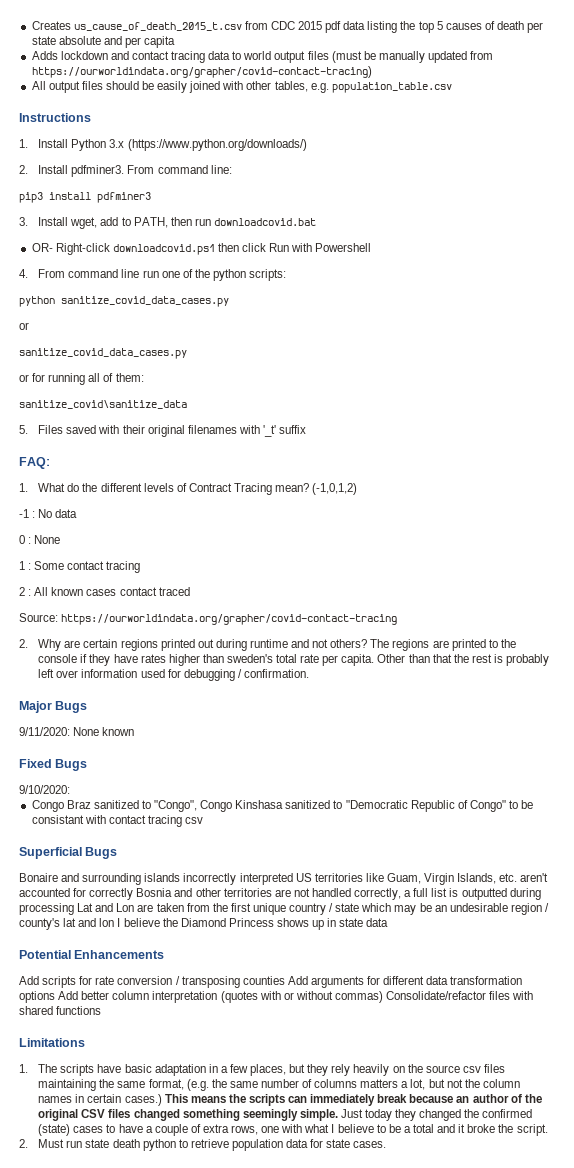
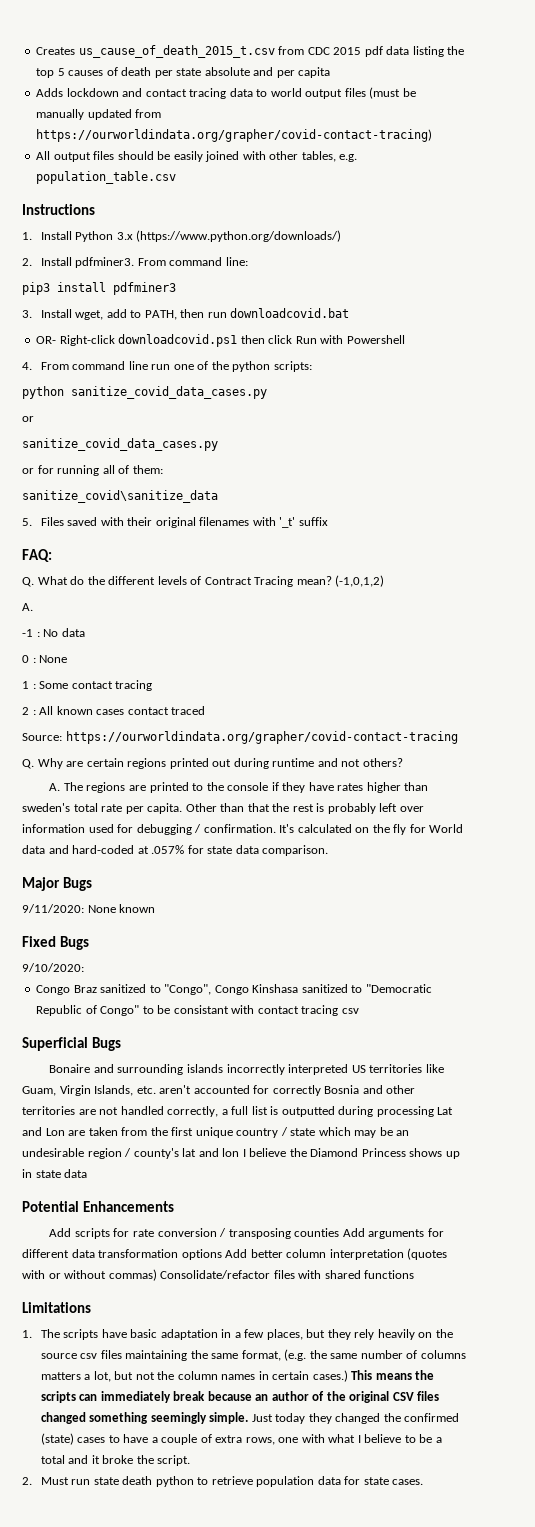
[19,483,28,492] 1. -> [22,577,34,587] Q.
(358, 489) none -> [22,603,33,611] // A.
[19,639,28,648] 2. -> [22,759,34,769] Q.
(368, 643) none -> [49,783,61,791] // A.
(309, 673) none -> [279,824,464,835] [22,845,329,856] It's calculated on the fly for World data and hard-coded at .057% for state data comparison.

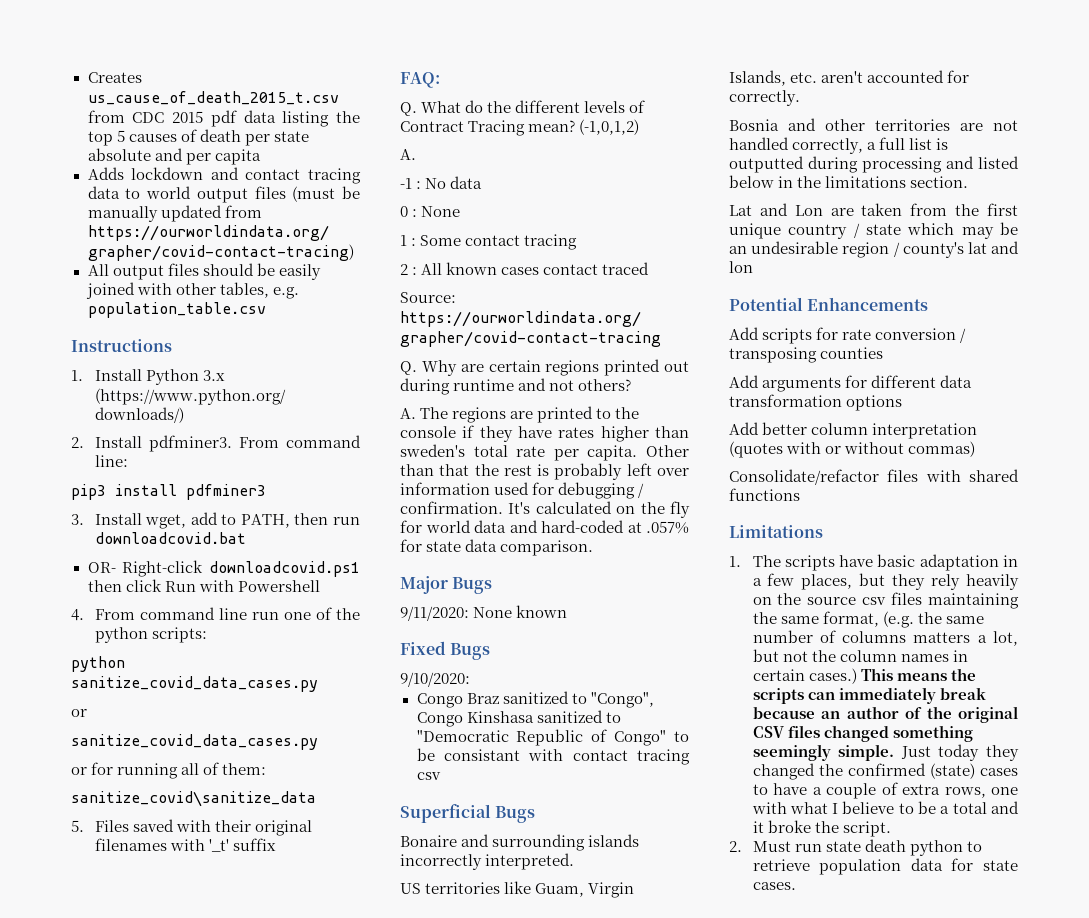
[429,824,464,833] World -> [425,520,471,533] world
[288,1064,349,1075] interpreted -> [485,853,575,870] interpreted. //
[272,1085,321,1096] correctly -> [729,90,800,106] correctly. //
(434, 1111) none -> [946,156,1019,169] [729,175,969,188] and listed below in the limitations section. //
[242,1148,460,1159] [22,1169,88,1178] I believe the Diamond Princess shows up in state data -> (753, 267) none
(340, 1232) none -> (884, 353) //
(222, 1254) none -> (903, 403) //
(157, 1275) none -> (976, 449) //

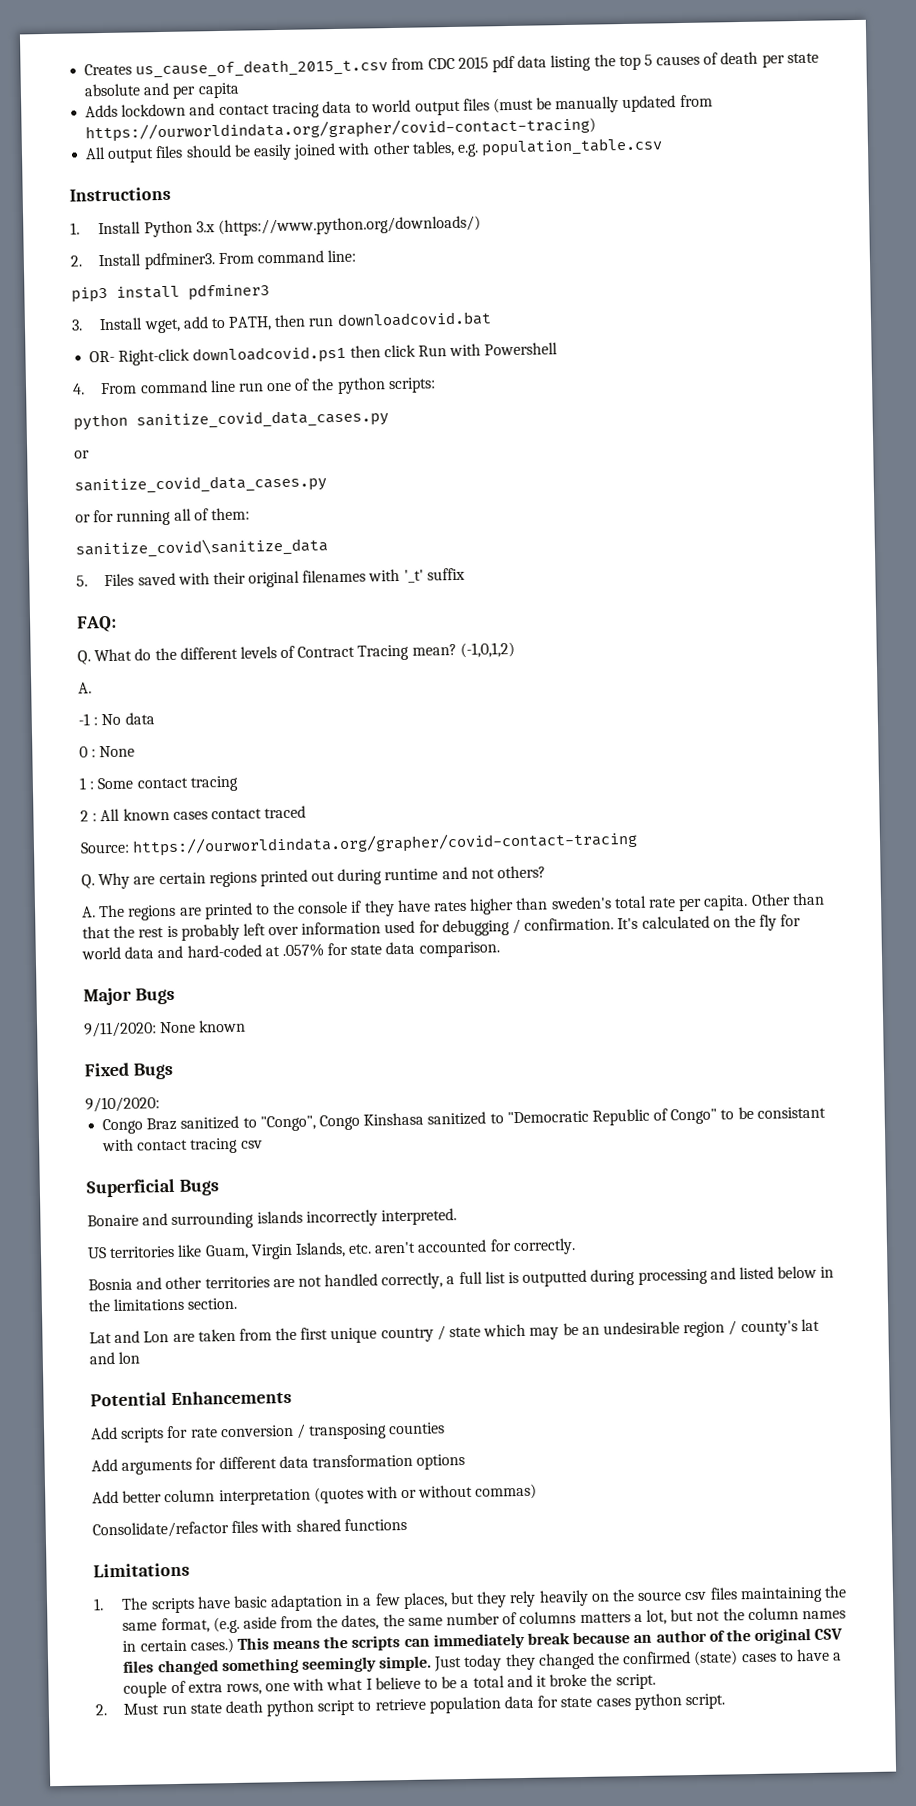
(914, 619) none -> [242,1614,380,1631] aside from the dates,
(963, 848) none -> [317,1699,357,1716] script
[752,882,796,890] cases. -> [595,1693,725,1711] cases python script.

